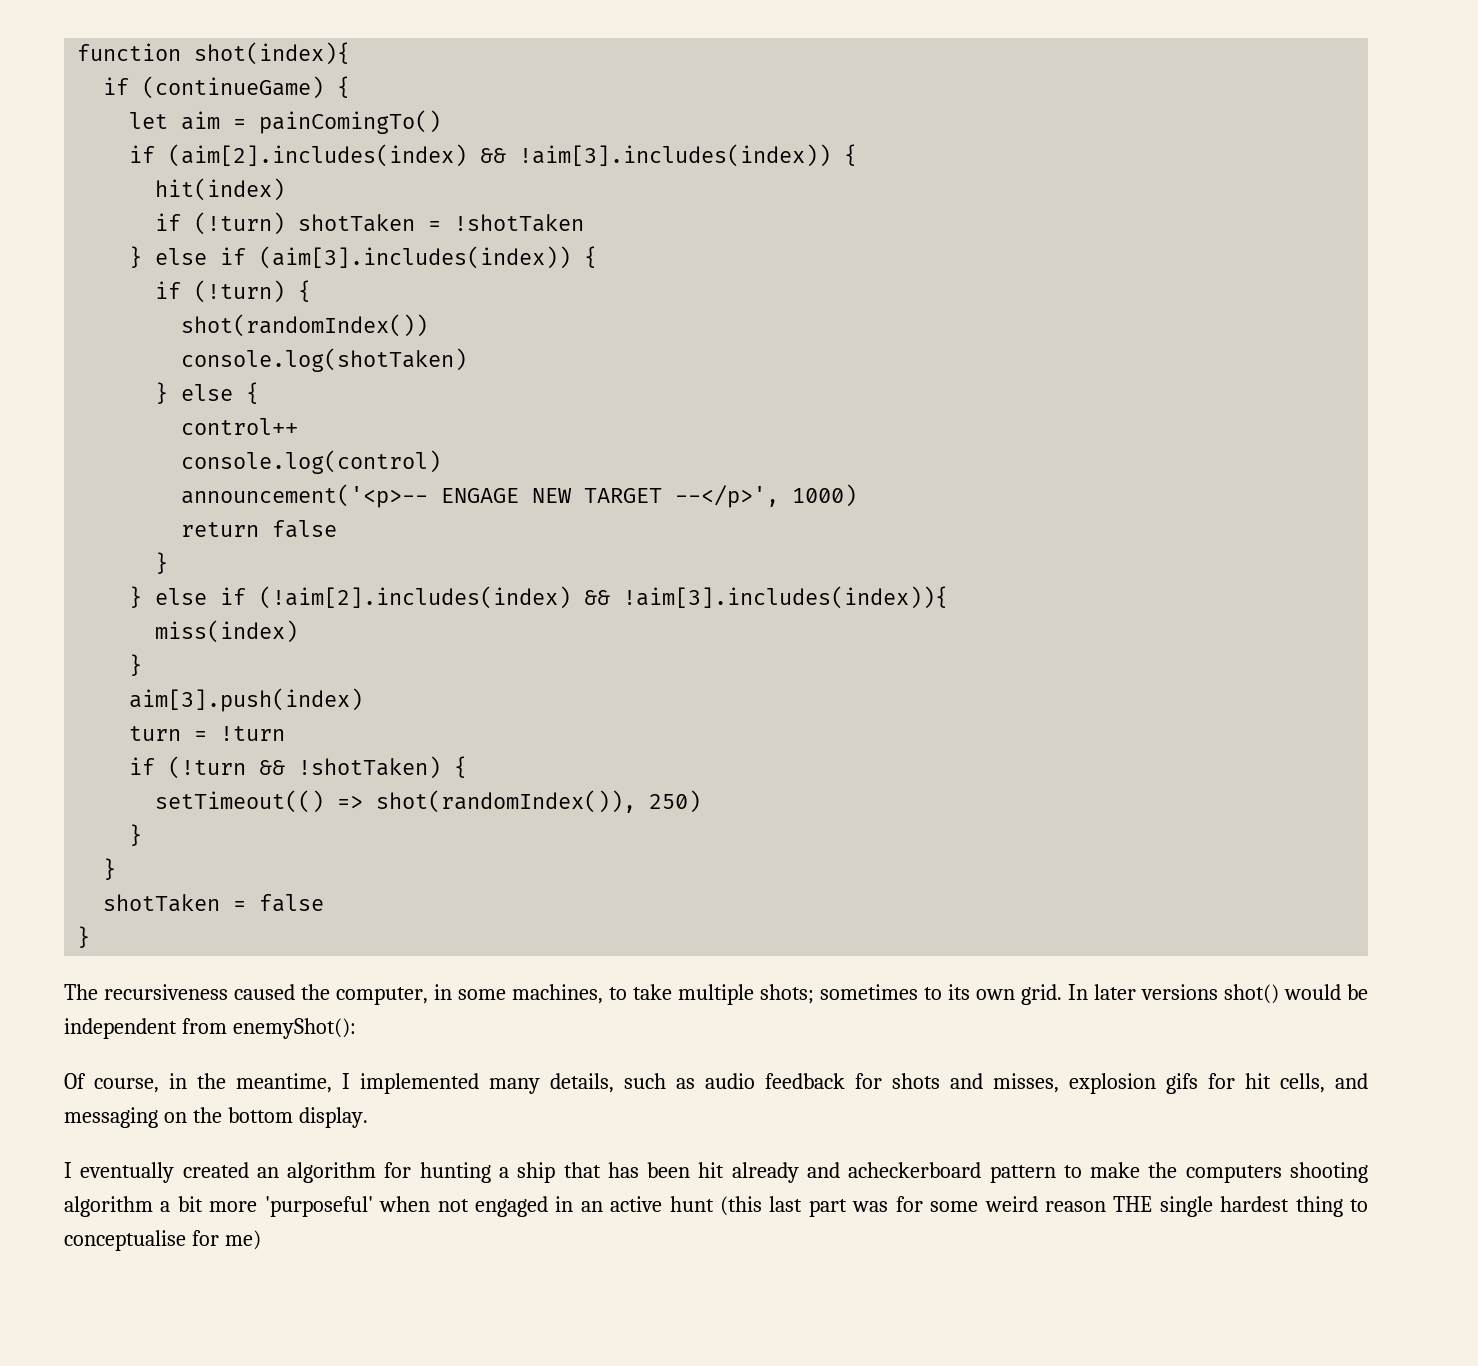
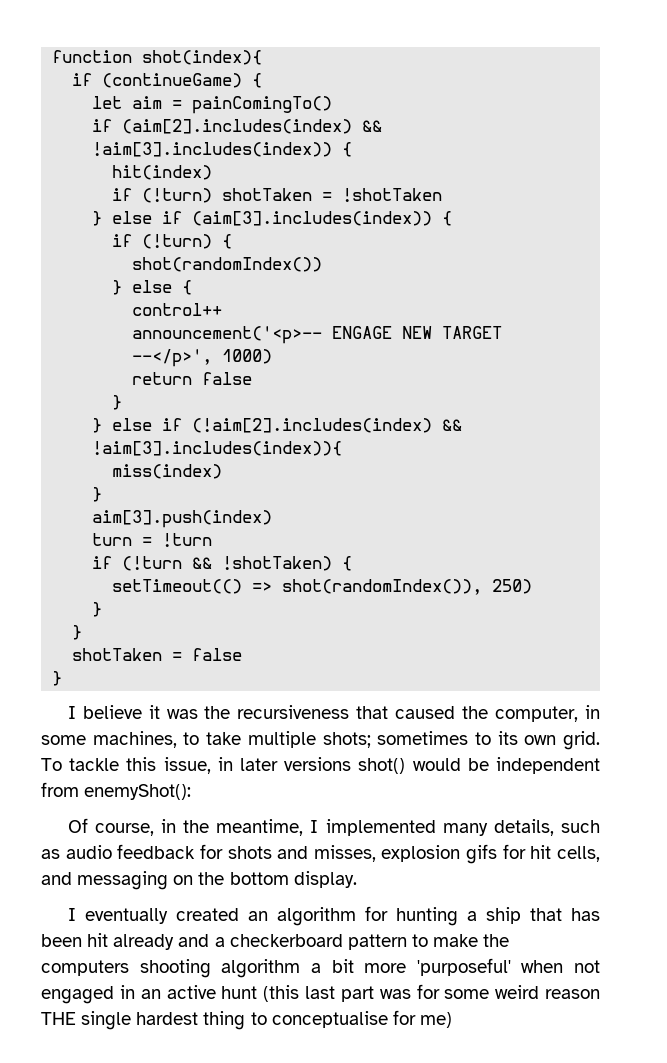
[181,348,468,372] // console.log(shotTaken) -> (323, 264) none
[181,450,442,474] // console.log(control) -> (223, 309) none
[64,984,228,1000] The recursiveness -> [67,705,389,719] I believe it was the recursiveness that
[1068,984,1088,1000] In -> [41,757,233,774] To tackle this issue, in
[848,1162,982,1178] acheckerboard -> [214,934,343,947] a checkerboard

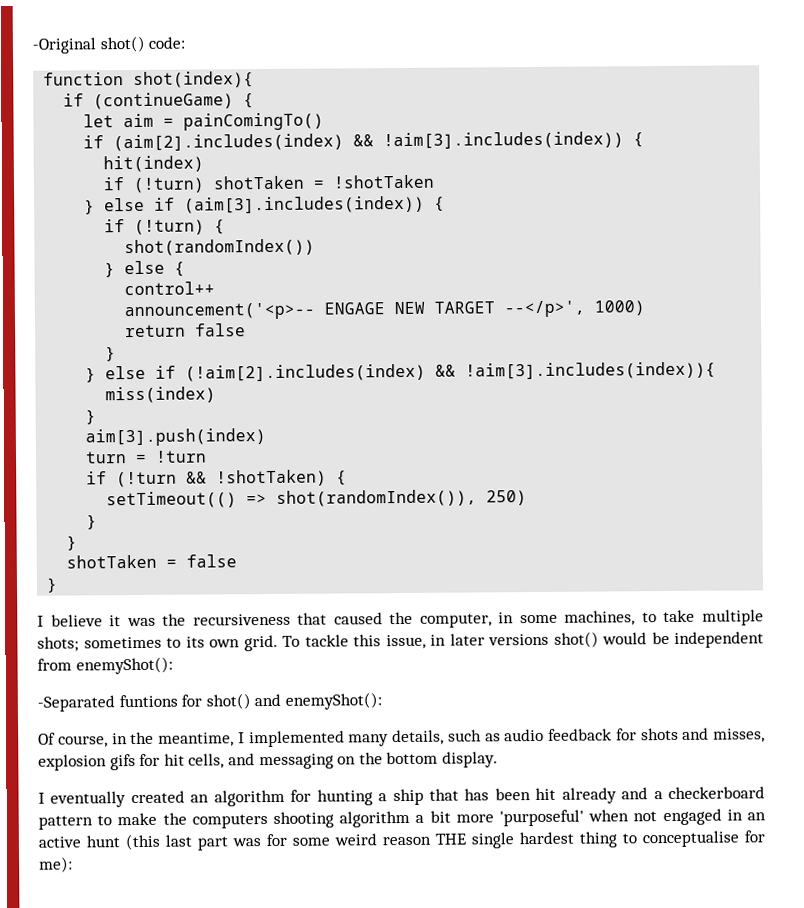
(52, 56) none -> [32,35,186,54] -Original shot() code: //
(192, 792) none -> [37,692,382,712] // -Separated funtions for shot() and enemyShot():
[419,1012,452,1028] me) -> [39,856,73,873] me):

